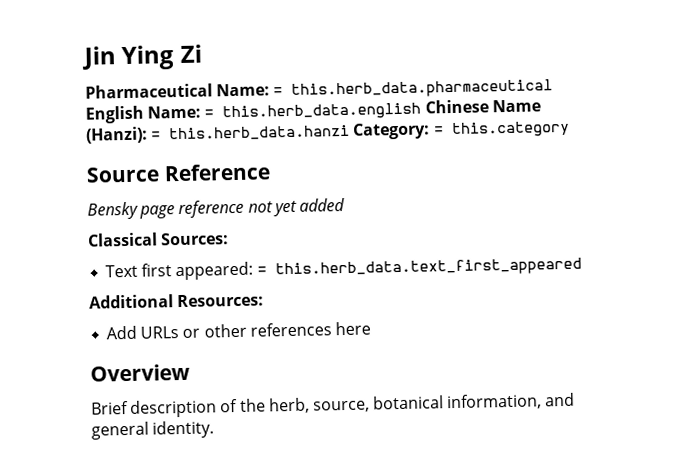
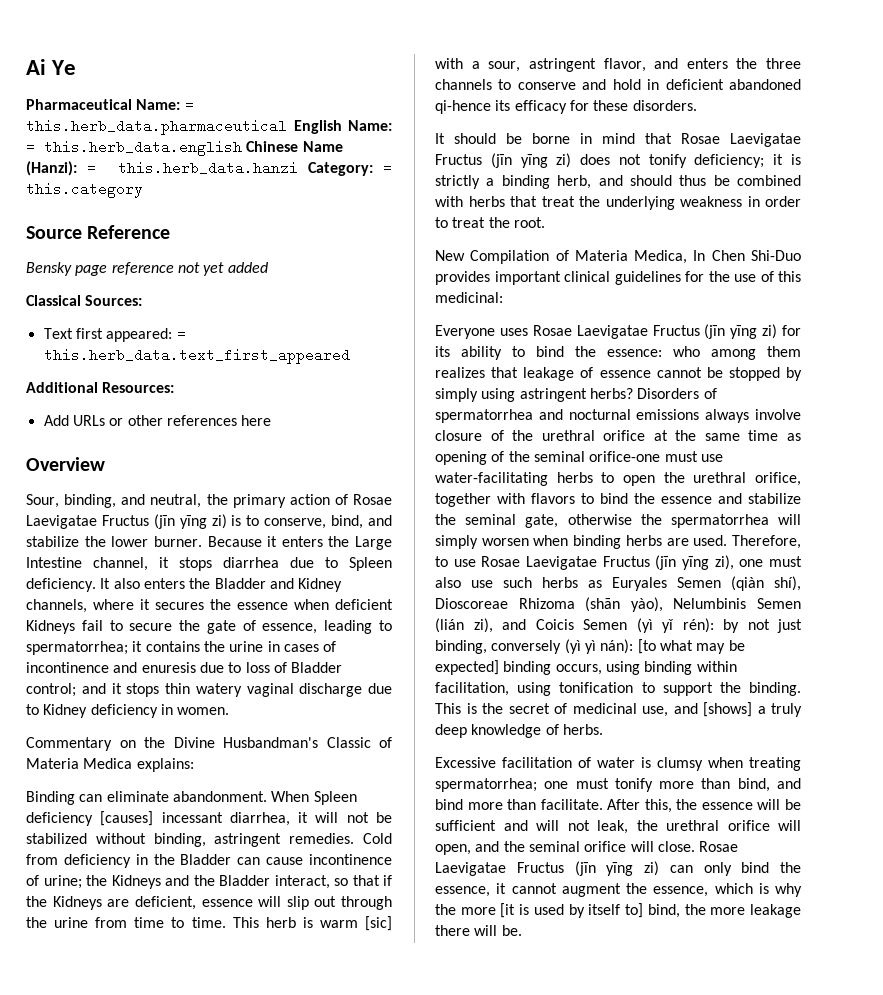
[82,44,202,71] Jin Ying Zi -> [26,59,77,75] Ai Ye
[91,392,576,418] [91,420,215,440] Brief description of the herb, source, botanical information, and general identity. -> [26,494,392,508] [26,514,392,529] [26,536,392,550] [26,557,392,571] [26,578,343,592] [26,599,393,613] [26,620,392,634] [26,641,337,655] [26,662,343,673] [26,683,392,697] [26,704,230,718] [26,737,392,751] [26,758,194,772] [26,791,357,805] [26,811,392,826] [26,833,393,847] [26,854,392,868] [26,875,392,889] [26,896,392,910] [26,916,393,931] [435,58,801,72] [435,79,801,90] [435,100,697,114] [435,133,801,147] [435,153,801,168] [435,175,801,189] [435,196,801,210] [435,217,545,228] [435,250,801,264] [435,271,801,285] [435,292,503,303] [435,324,801,339] [435,346,801,360] [435,367,802,381] [435,388,717,402] [435,409,801,423] [435,430,801,441] [435,451,723,465] [435,472,801,486] [435,493,801,507] [435,514,801,528] [435,535,801,549] [435,555,802,570] [435,576,801,591] [435,597,801,612] [435,618,802,633] [435,639,745,654] [435,660,737,675] [435,682,801,696] [435,702,802,717] [435,724,603,738] [435,757,801,771] [435,778,801,792] [435,799,801,813] [435,820,801,834] [435,841,739,855] [435,861,801,876] [435,883,802,897] [435,903,801,918] [435,925,522,936] Sour, binding, and neutral, the primary action of Rosae Laevigatae Fructus (jīn yīng zi) is to conserve, bind, and stabilize the lower burner. Because it enters the Large Intestine channel, it stops diarrhea due to Spleen deficiency. It also enters the Bladder and Kidney channels, where it secures the essence when deficient Kidneys fail to secure the gate of essence, leading to spermatorrhea; it contains the urine in cases of incontinence and enuresis due to loss of Bladder control; and it stops thin watery vaginal discharge due to Kidney deficiency in women. // Commentary on the Divine Husbandman's Classic of Materia Medica explains: // Binding can eliminate abandonment. When Spleen deficiency [causes] incessant diarrhea, it will not be stabilized without binding, astringent remedies. Cold from deficiency in the Bladder can cause incontinence of urine; the Kidneys and the Bladder interact, so that if the Kidneys are deficient, essence will slip out through the urine from time to time. This herb is warm [sic] with a sour, astringent flavor, and enters the three channels to conserve and hold in deficient abandoned qi-hence its efficacy for these disorders. // It should be borne in mind that Rosae Laevigatae Fructus (jīn yīng zi) does not tonify deficiency; it is strictly a binding herb, and should thus be combined with herbs that treat the underlying weakness in order to treat the root. // New Compilation of Materia Medica, In Chen Shi-Duo provides important clinical guidelines for the use of this medicinal: // Everyone uses Rosae Laevigatae Fructus (jīn yīng zi) for its ability to bind the essence: who among them realizes that leakage of essence cannot be stopped by simply using astringent herbs? Disorders of spermatorrhea and nocturnal emissions always involve closure of the urethral orifice at the same time as opening of the seminal orifice-one must use water-facilitating herbs to open the urethral orifice, together with flavors to bind the essence and stabilize the seminal gate, otherwise the spermatorrhea will simply worsen when binding herbs are used. Therefore, to use Rosae Laevigatae Fructus (jīn yīng zi), one must also use such herbs as Euryales Semen (qiàn shí), Dioscoreae Rhizoma (shān yào), Nelumbinis Semen (lián zi), and Coicis Semen (yì yǐ rén): by not just binding, conversely (yì yì nán): [to what may be expected] binding occurs, using binding within facilitation, using tonification to support the binding. This is the secret of medicinal use, and [shows] a truly deep knowledge of herbs. // Excessive facilitation of water is clumsy when treating spermatorrhea; one must tonify more than bind, and bind more than facilitate. After this, the essence will be sufficient and will not leak, the urethral orifice will open, and the seminal orifice will close. Rosae Laevigatae Fructus (jīn yīng zi) can only bind the essence, it cannot augment the essence, which is why the more [it is used by itself to] bind, the more leakage there will be.

